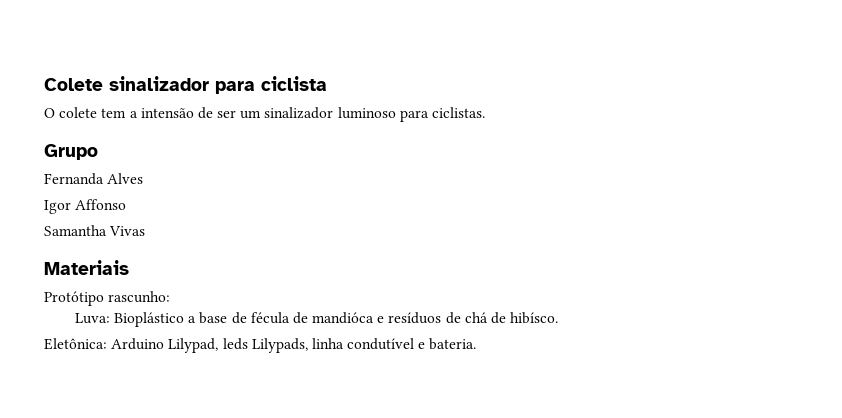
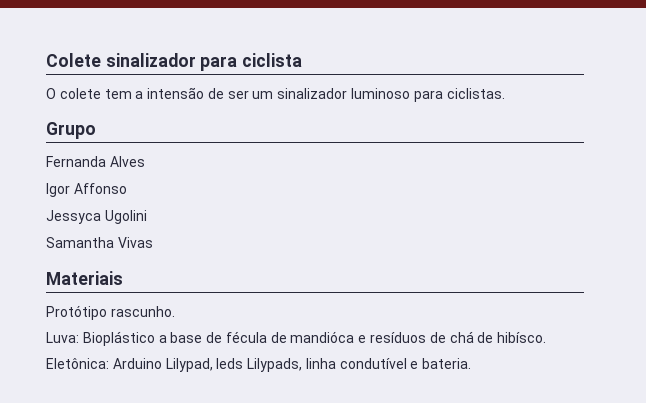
(127, 204) none -> [46,210,147,224] // Jessyca Ugolini
[108,291,171,303] rascunho: -> [110,306,175,317] rascunho.

